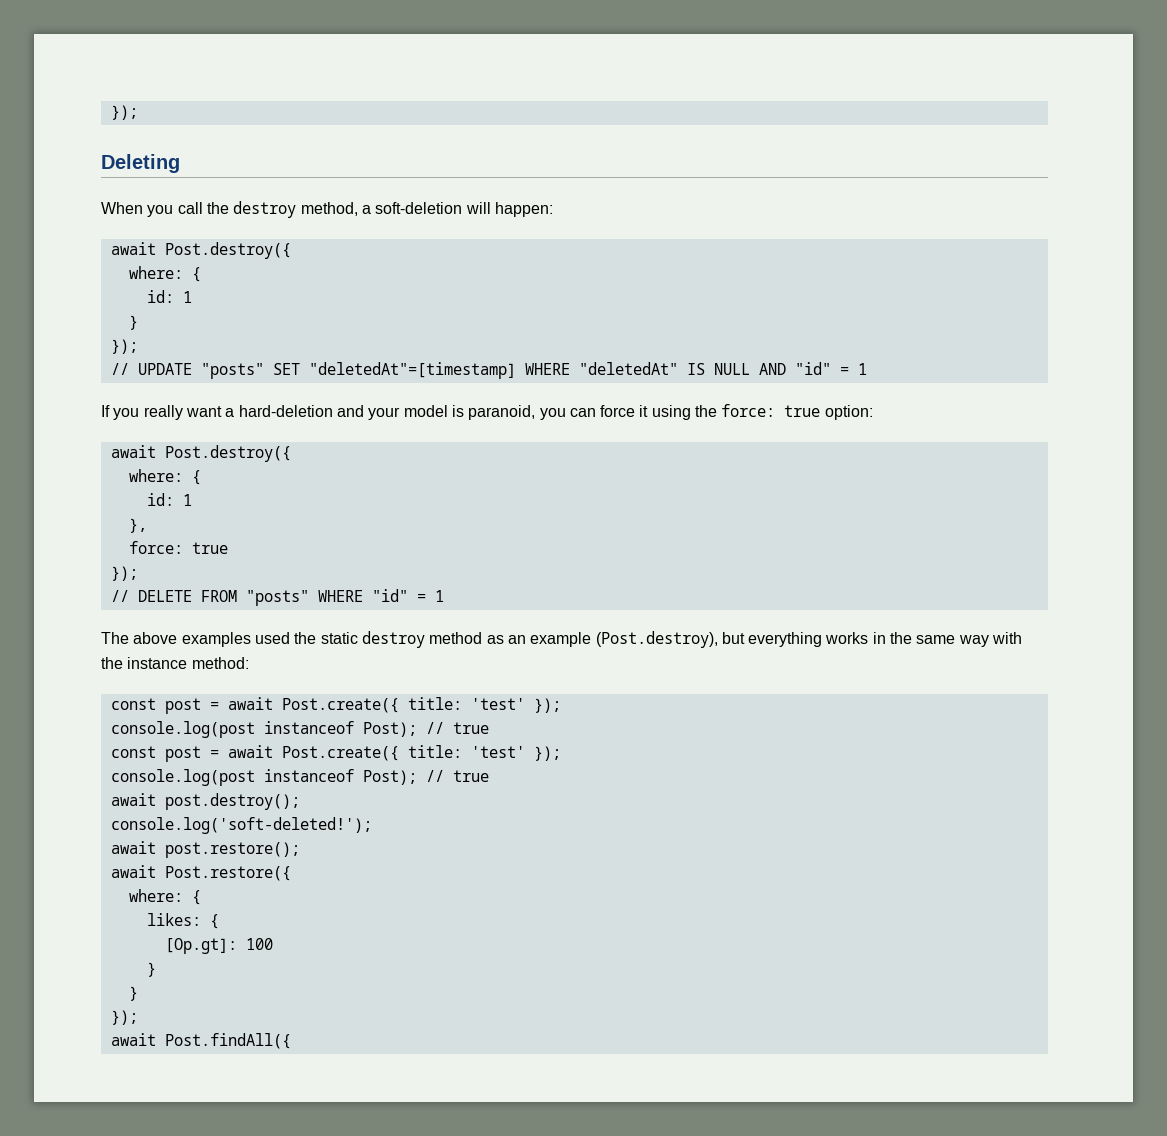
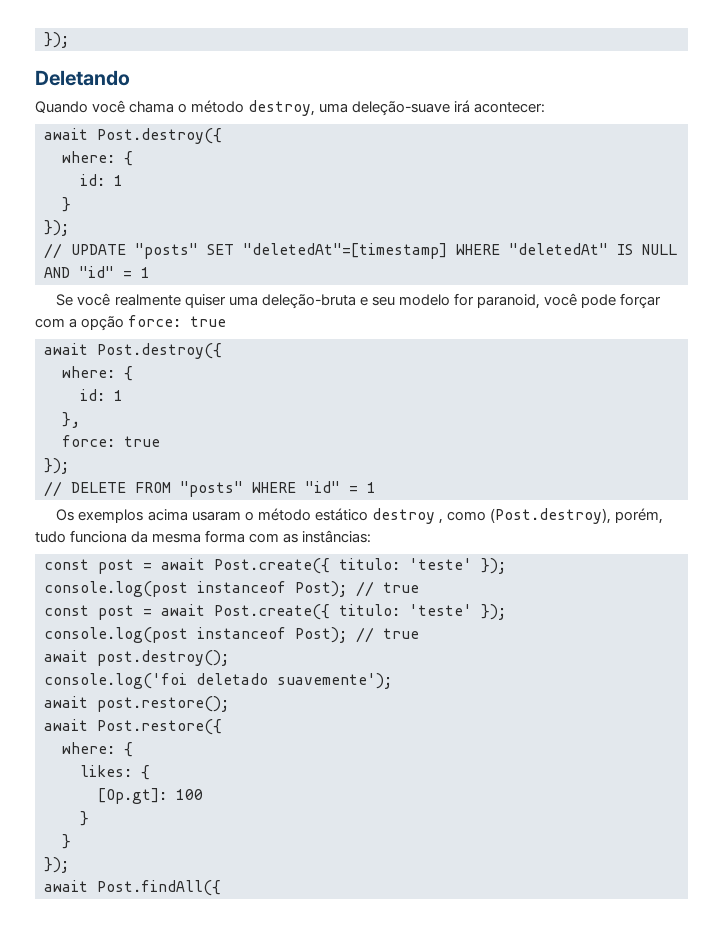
[110,105,138,120] [101,154,180,173] [101,201,553,218] }); // Deleting // When you call the destroy method, a soft-deletion will happen: -> [44,32,69,48] [35,70,130,86] [35,100,546,116] }); // Deletando // Quando você chama o método destroy, uma deleção-suave irá acontecer:
[101,404,873,420] If you really want a hard-deletion and your model is paranoid, you can force it using the force: true option: -> [56,293,662,309] [35,315,227,331] Se você realmente quiser uma deleção-bruta e seu modelo for paranoid, você pode forçar com a opção force: true
[101,631,1023,648] [101,657,249,669] [110,697,525,714] The above examples used the static destroy method as an example (Post.destroy), but everything works in the same way with the instance method: // const post = await Post.create({ title: 'test' -> [56,508,663,524] [35,530,372,543] [44,558,472,574] Os exemplos acima usaram o método estático destroy , como (Post.destroy), porém, tudo funciona da mesma forma com as instâncias: // const post = await Post.create({ titulo: 'teste'
[407,745,525,758] title: 'test' -> [339,604,472,616] titulo: 'teste'
[110,817,372,834] console.log('soft-deleted!'); -> [44,673,392,689] console.log('foi deletado suavemente');

